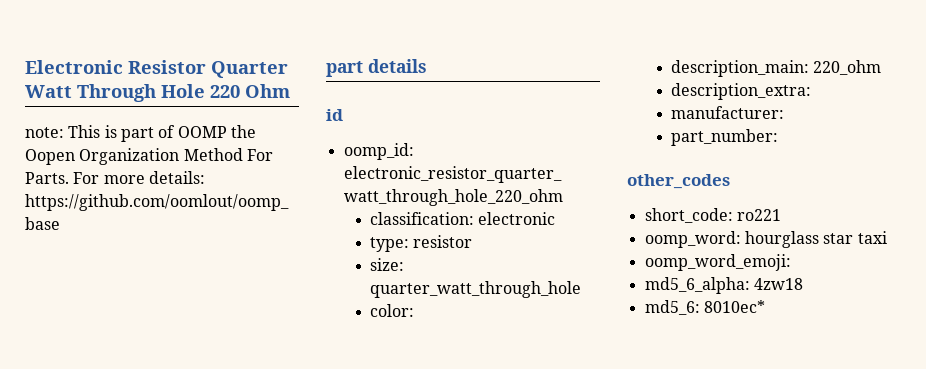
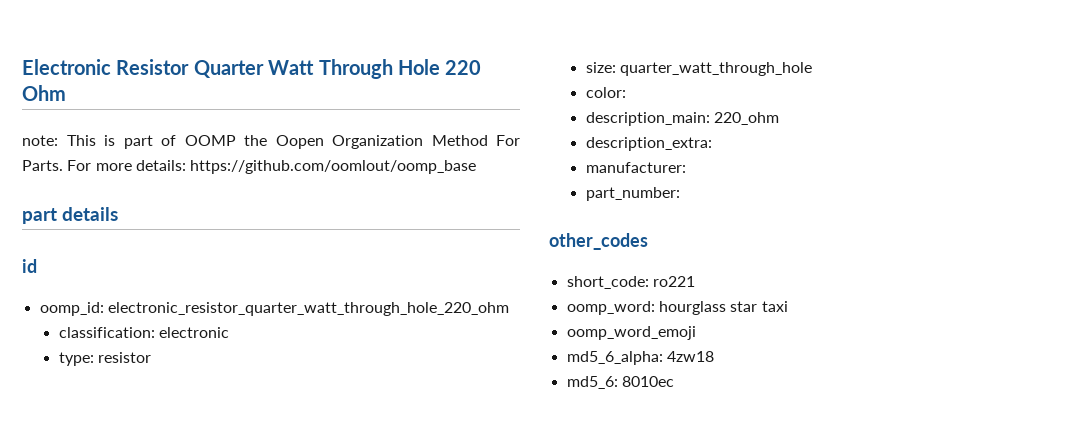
[644,254,791,271] oomp_word_emoji: -> [566,326,696,340] oomp_word_emoji
[703,300,765,313] 8010ec* -> [621,376,674,387] 8010ec

